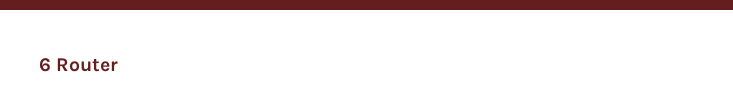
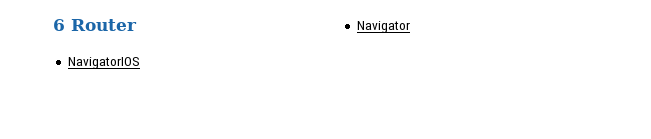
(119, 65) none -> [67,57,140,69] [356,21,410,33] // NavigatorIOS // Navigator

